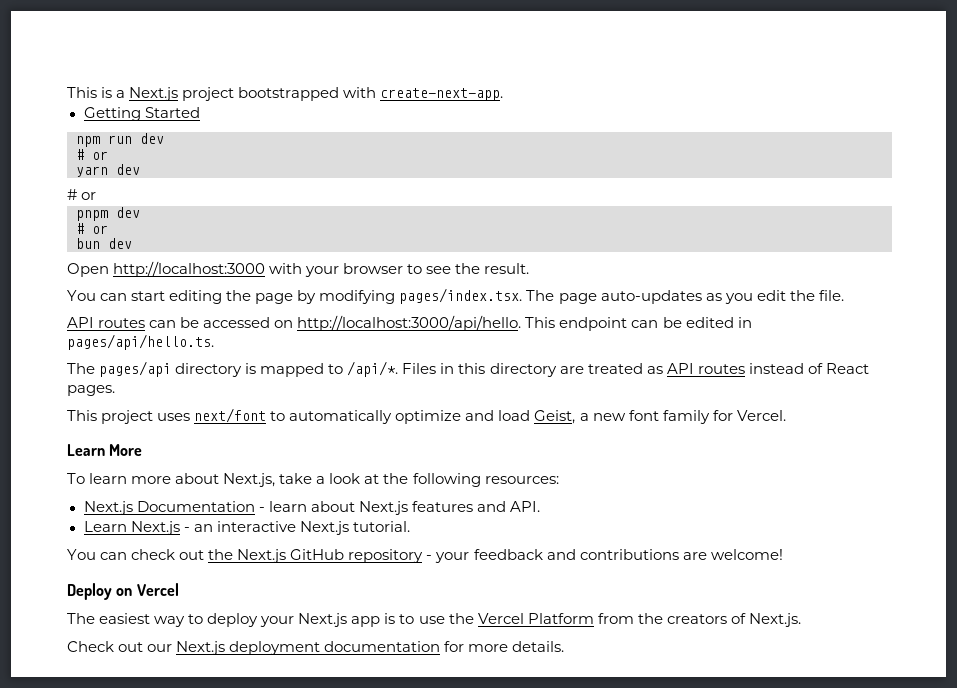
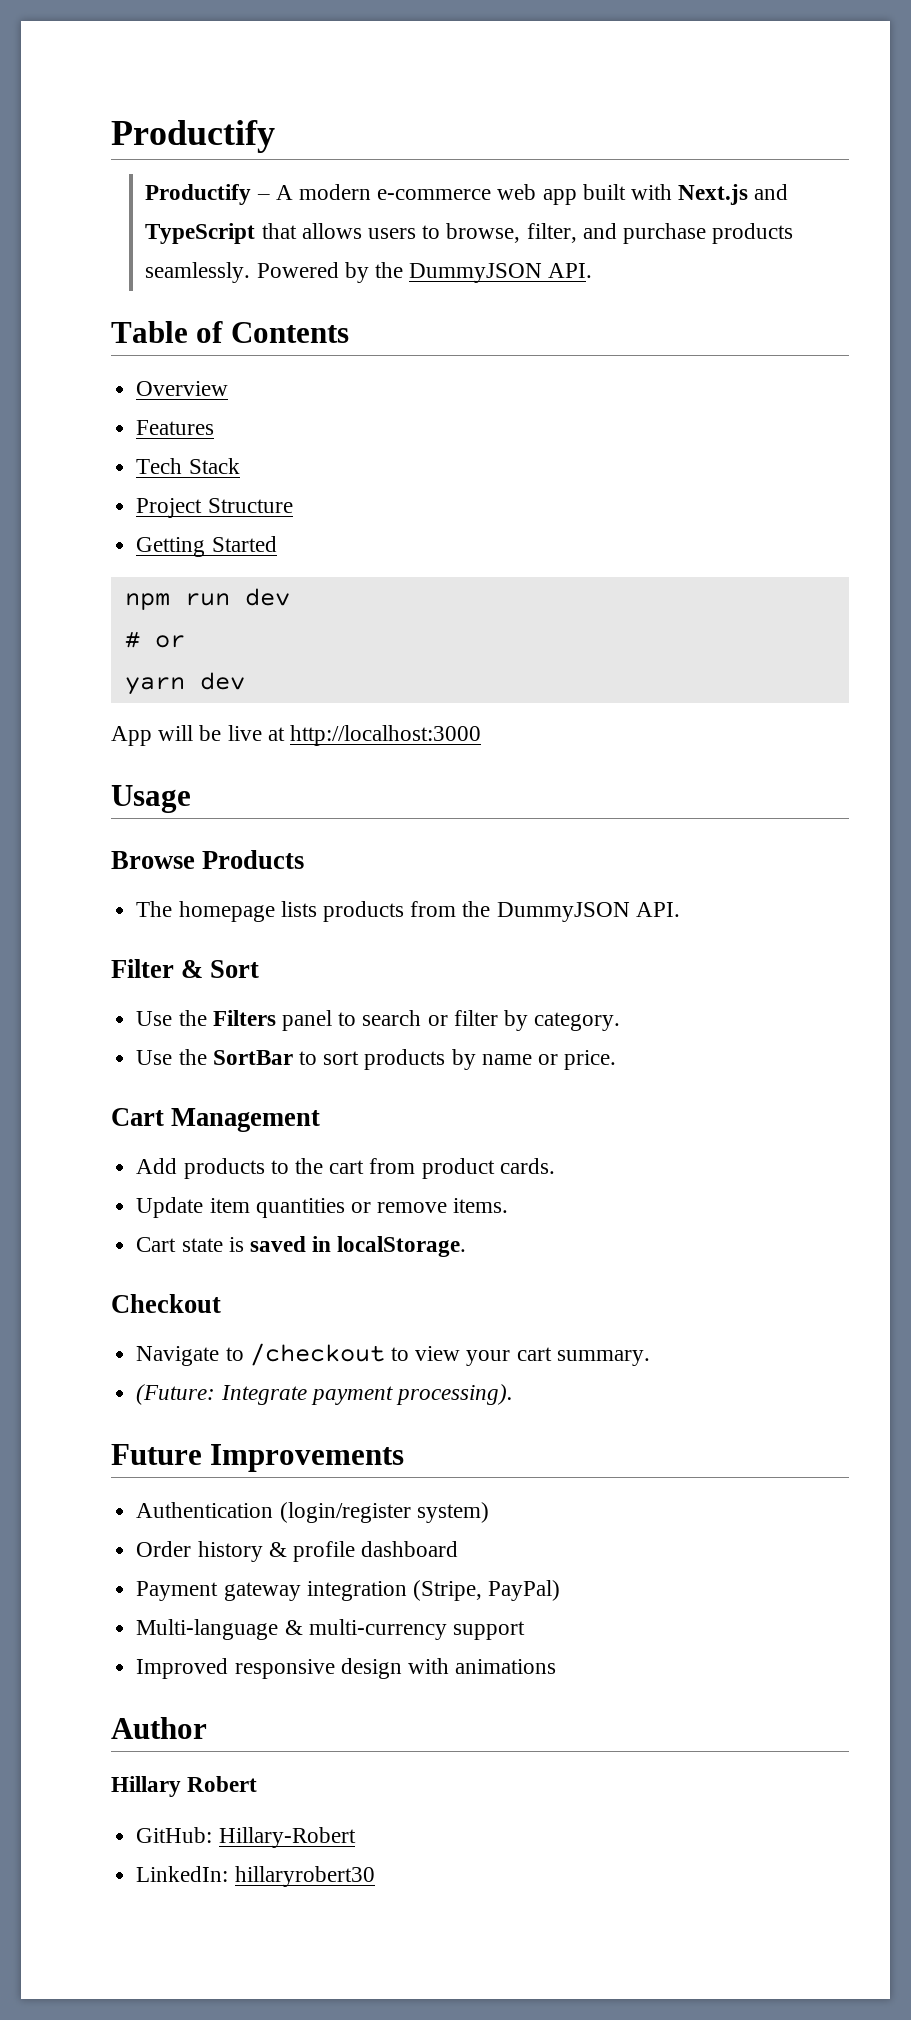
[67,87,504,101] This is a Next.js project bootstrapped with create-next-app. -> [111,120,275,153] [145,184,789,205] [145,223,794,244] [145,262,593,283] [111,321,349,343] [136,381,229,396] [136,420,215,435] [136,458,240,474] [136,498,293,518] Productify // Productify – A modern e-commerce web app built with Next.js and TypeScript that allows users to browse, filter, and purchase products seamlessly. Powered by the DummyJSON API. // Table of Contents // Overview // Features // Tech Stack // Project Structure
[67,189,97,200] [76,207,140,221] [76,223,108,234] [76,238,132,249] [67,261,530,277] [67,288,844,304] [67,315,752,331] [67,334,214,350] [67,361,869,377] [67,385,115,396] [67,408,786,424] [67,444,143,456] [67,473,559,487] [83,501,540,515] [83,521,410,535] [67,549,783,563] [67,583,179,600] [67,613,801,627] [67,641,565,655] # or // pnpm dev // # or // bun dev // Open http://localhost:3000 with your browser to see the result. // You can start editing the page by modifying pages/index.tsx. The page auto-updates as you edit the file. // API routes can be accessed on http://localhost:3000/api/hello. This endpoint can be edited in pages/api/hello.ts. // The pages/api directory is mapped to /api/*. Files in this directory are treated as API routes instead of React pages. // This project uses next/font to automatically optimize and load Geist, a new font family for Vercel. // Learn More // To learn more about Next.js, take a look at the following resources: // Next.js Documentation - learn about Next.js features and API. // Learn Next.js - an interactive Next.js tutorial. // You can check out the Next.js GitHub repository - your feedback and contributions are welcome! // Deploy on Vercel // The easiest way to deploy your Next.js app is to use the Vercel Platform from the creators of Next.js. // Check out our Next.js deployment documentation for more details. -> [111,725,482,746] [111,785,191,813] [111,850,305,869] [136,901,680,922] [111,959,260,978] [136,1010,621,1031] [136,1049,617,1070] [111,1108,321,1132] [136,1158,555,1179] [136,1197,509,1218] [136,1236,467,1257] [111,1294,221,1313] [136,1343,650,1366] [136,1384,513,1405] [111,1444,405,1472] [136,1502,489,1523] [136,1541,459,1562] [136,1580,561,1601] [136,1619,525,1640] [136,1658,557,1679] [111,1717,207,1739] [111,1776,258,1797] [136,1827,356,1848] [136,1866,375,1887] App will be live at http://localhost:3000 // Usage // Browse Products // The homepage lists products from the DummyJSON API. // Filter & Sort // Use the Filters panel to search or filter by category. // Use the SortBar to sort products by name or price. // Cart Management // Add products to the cart from product cards. // Update item quantities or remove items. // Cart state is saved in localStorage. // Checkout // Navigate to /checkout to view your cart summary. // (Future: Integrate payment processing). // Future Improvements // Authentication (login/register system) // Order history & profile dashboard // Payment gateway integration (Stripe, PayPal) // Multi-language & multi-currency support // Improved responsive design with animations // Author // Hillary Robert // GitHub: Hillary-Robert // LinkedIn: hillaryrobert30

